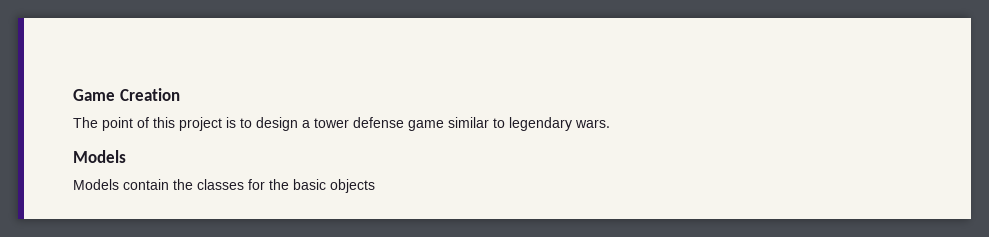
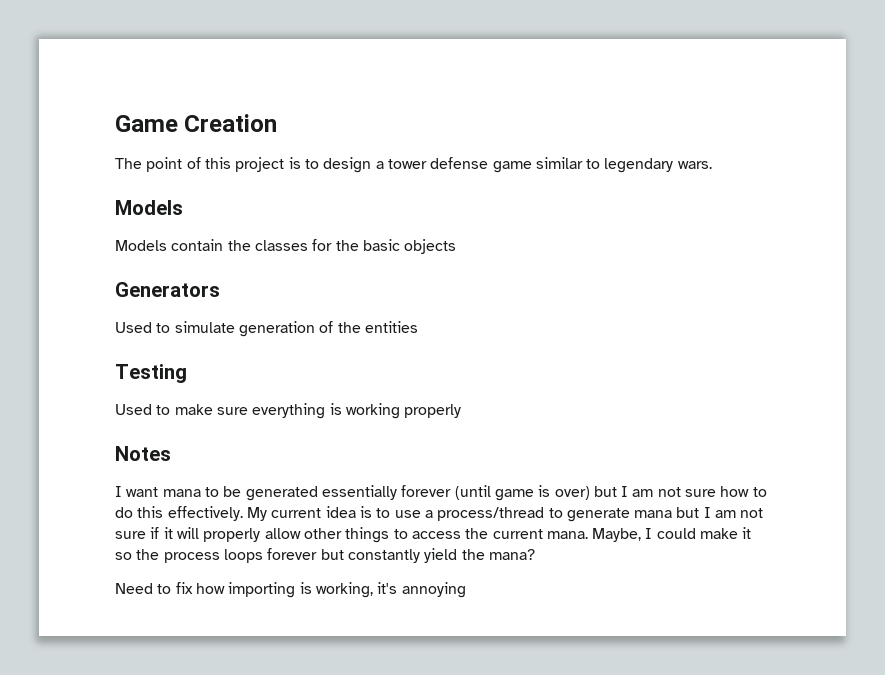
(375, 186) none -> [115,282,220,297] [115,321,418,337] [115,364,187,383] [115,403,462,419] [115,446,171,461] [115,485,767,501] [115,506,764,522] [115,527,752,543] [115,548,535,563] [115,582,466,598] // Generators // Used to simulate generation of the entities // Testing // Used to make sure everything is working properly // Notes // I want mana to be generated essentially forever (until game is over) but I am not sure how to do this effectively. My current idea is to use a process/thread to generate mana but I am not sure if it will properly allow other things to access the current mana. Maybe, I could make it so the process loops forever but constantly yield the mana? // Need to fix how importing is working, it's annoying

